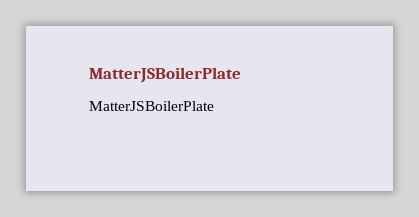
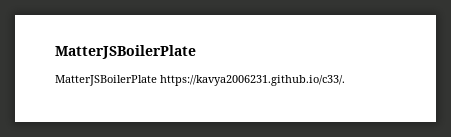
(214, 106) none -> [160,75,345,86] https://kavya2006231.github.io/c33/.

